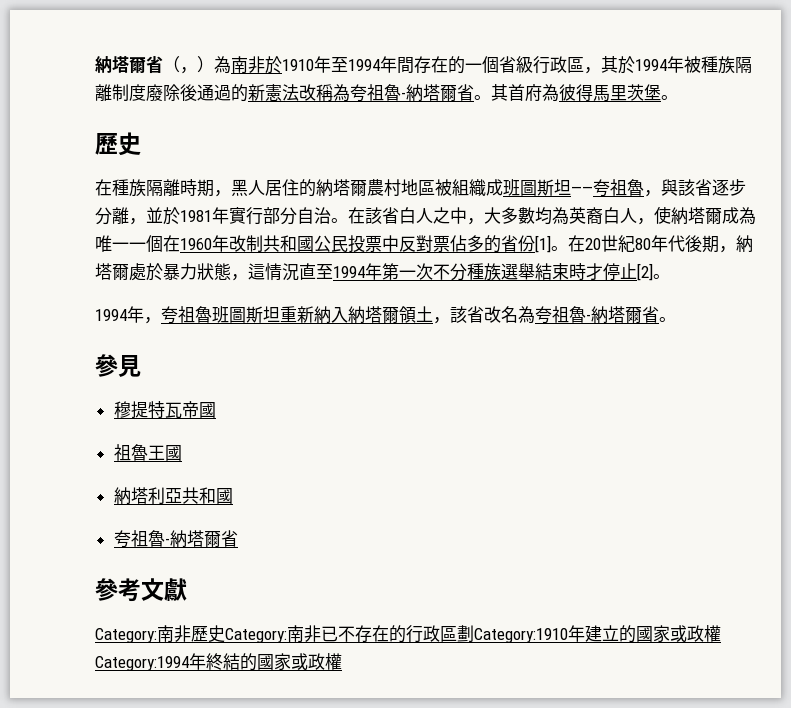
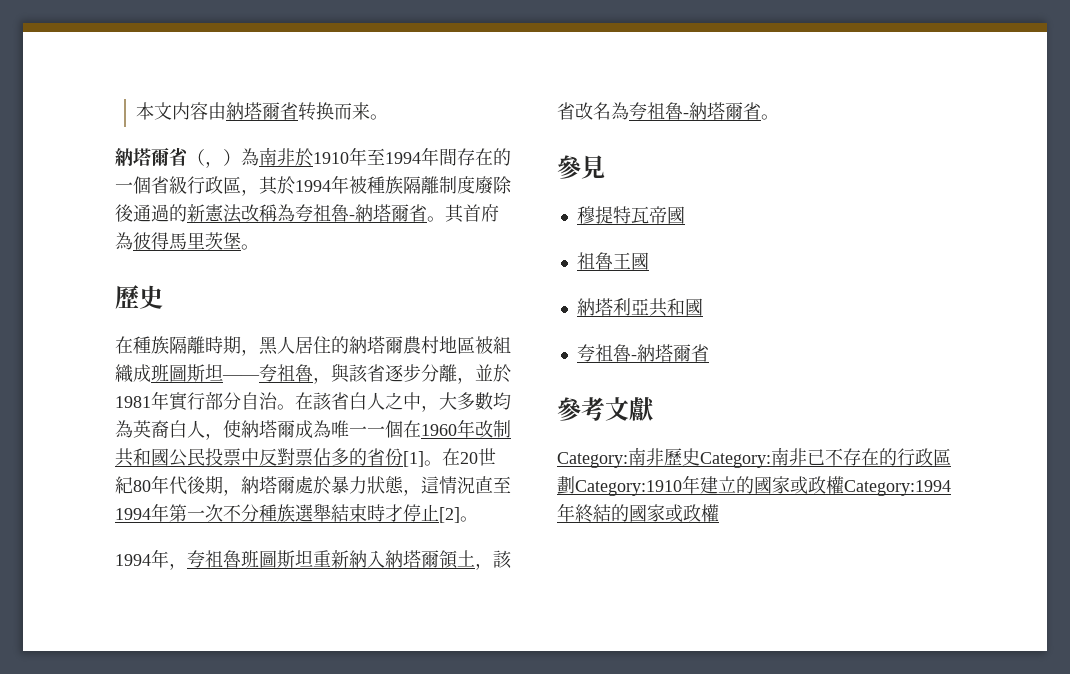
(95, 64) none -> [136,102,389,121] 本文内容由納塔爾省转换而来。 //

